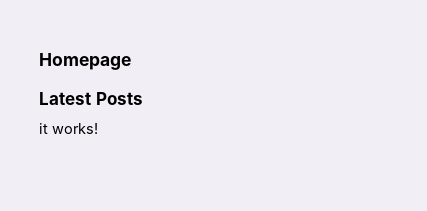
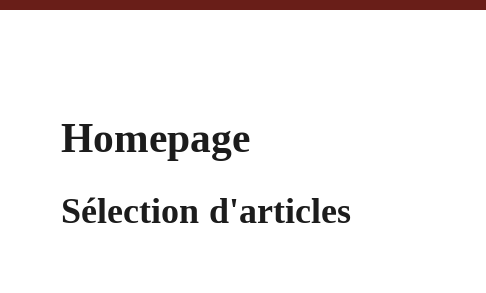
[39,92,143,105] [39,123,98,134] Latest Posts // it works! -> [61,197,351,223] Sélection d'articles

